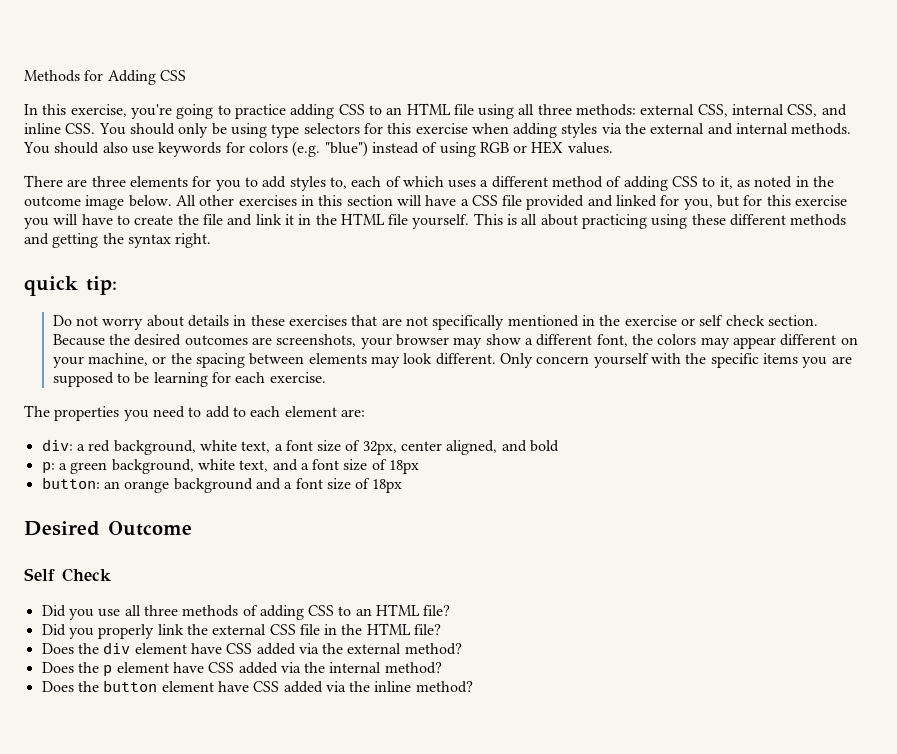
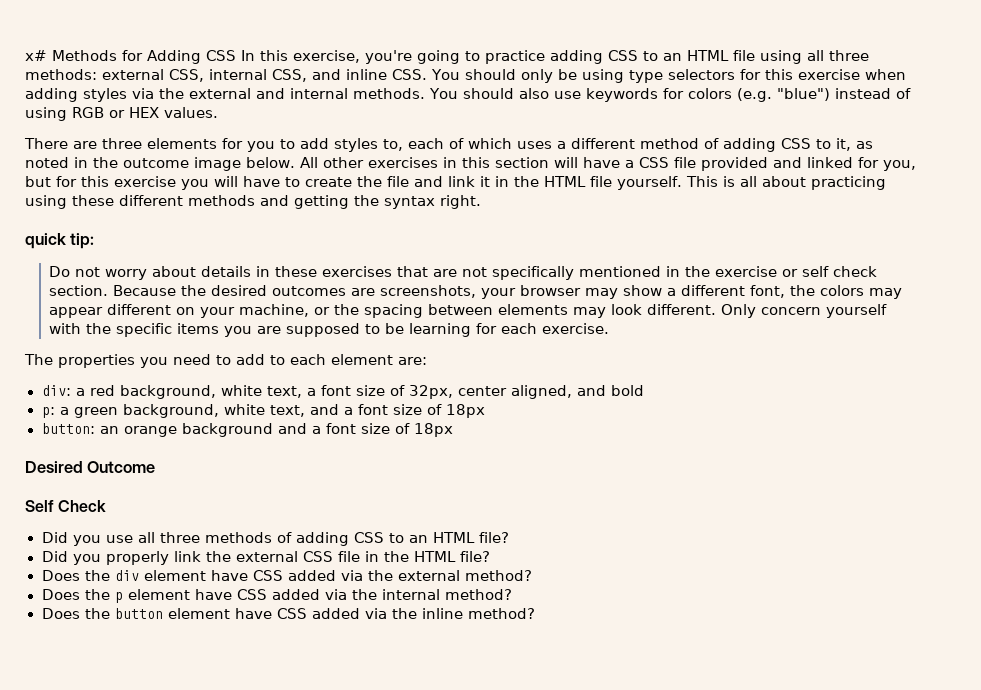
(24, 76) none -> [25,50,47,61] x#
(186, 75) // -> (236, 55) none

